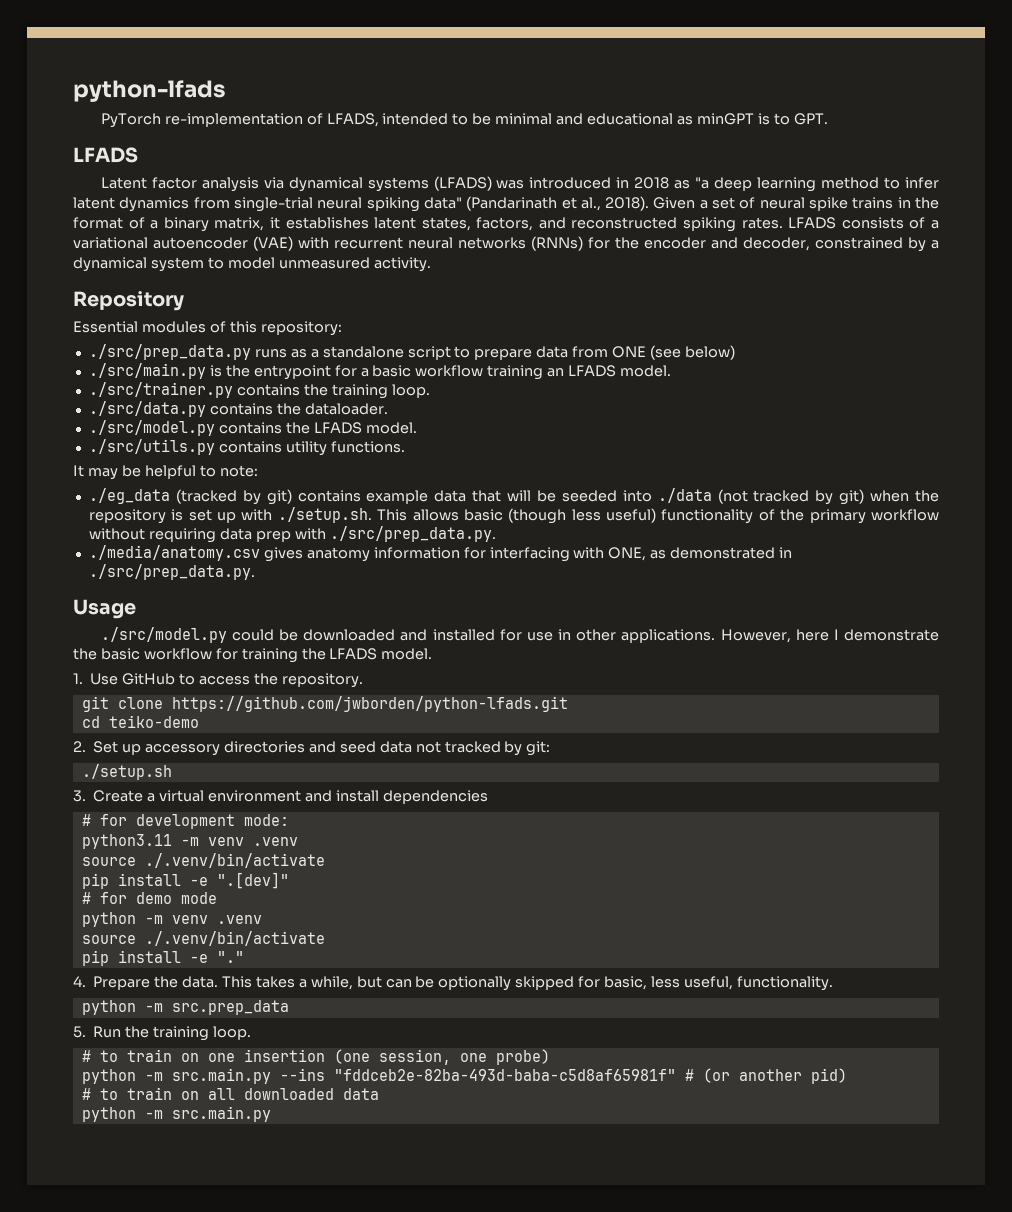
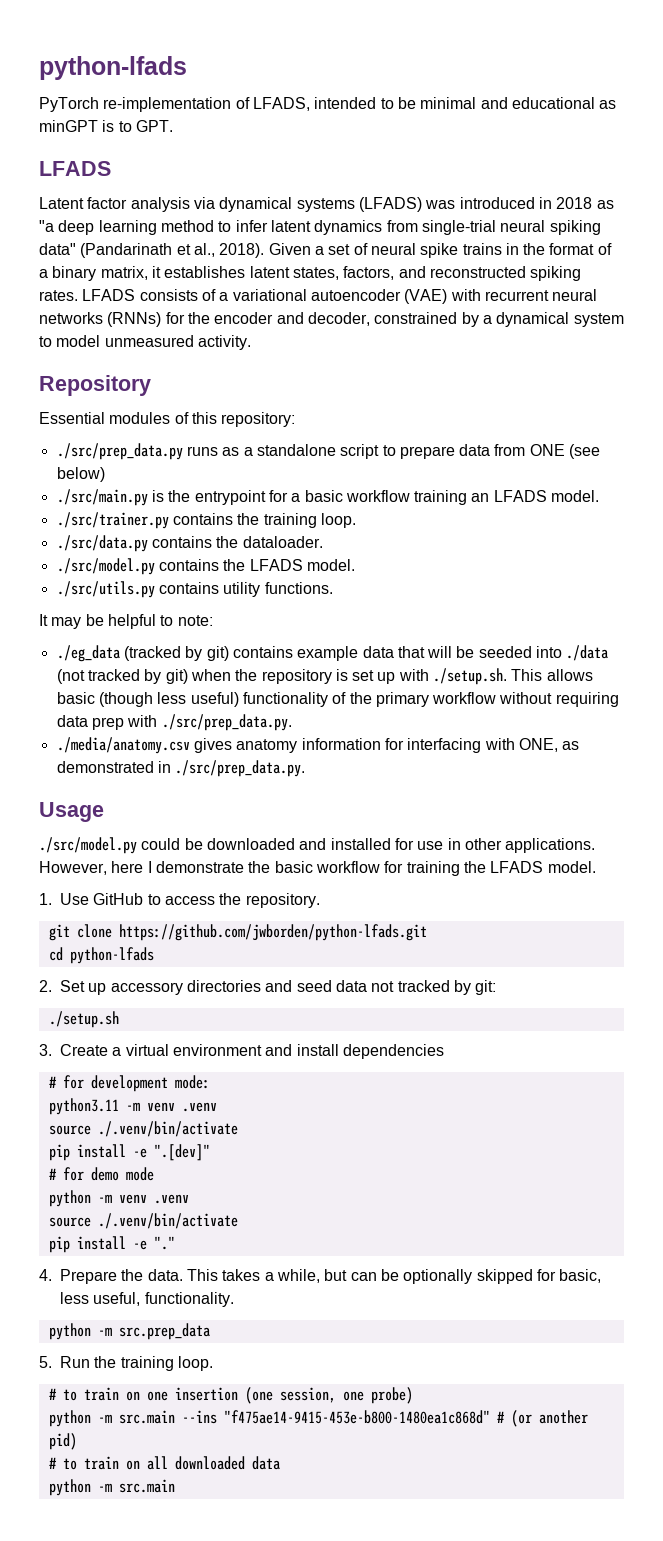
[108,715,199,728] teiko-demo -> [69,947,154,964] python-lfads
[171,1068,676,1084] src.main.py --ins "fddceb2e-82ba-493d-baba-c5d8af65981f" -> [118,1410,490,1424] src.main --ins "f475ae14-9415-453e-b800-1480ea1c868d"
[171,1106,271,1122] src.main.py -> [118,1479,175,1493] src.main

